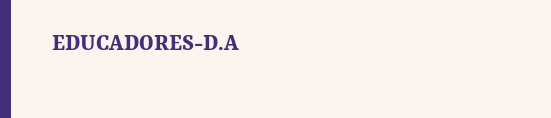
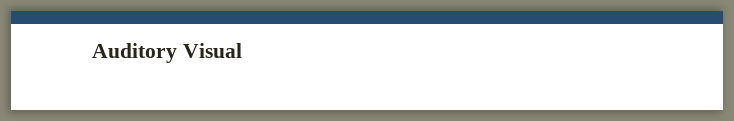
[52,35,239,50] EDUCADORES-D.A -> [92,43,242,63] Auditory Visual

